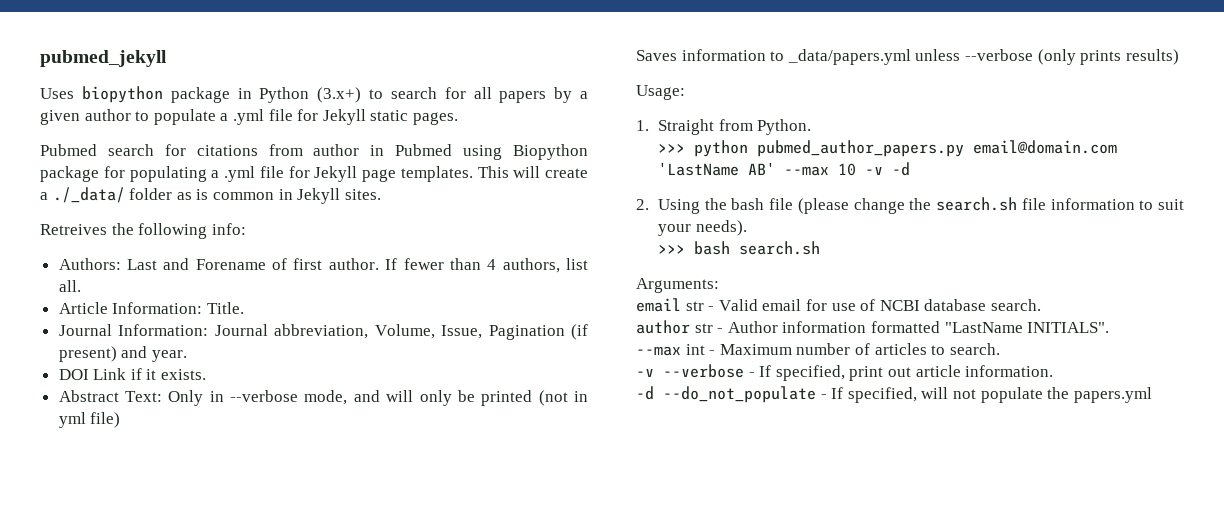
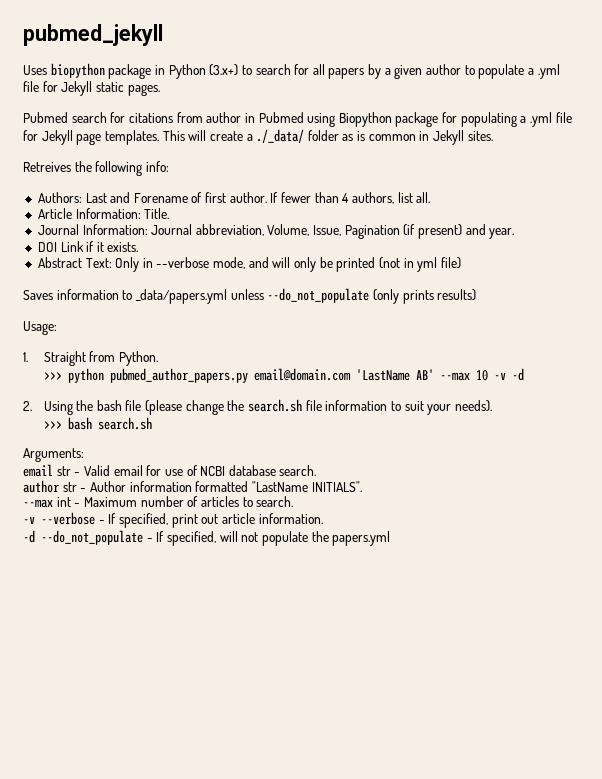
[964,49,1033,61] --verbose -> [267,288,370,303] --do_not_populate

